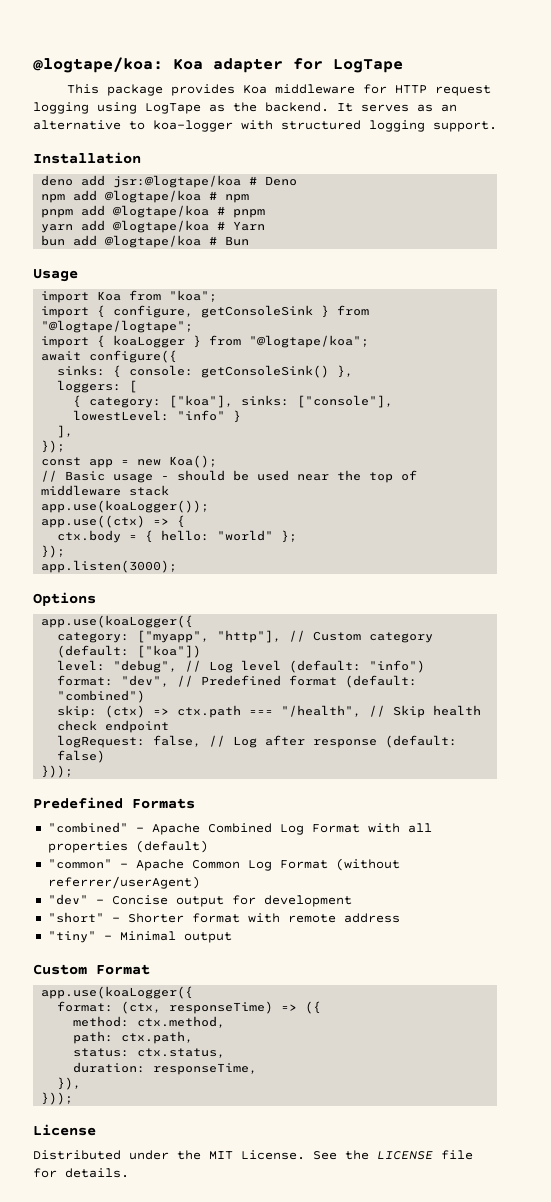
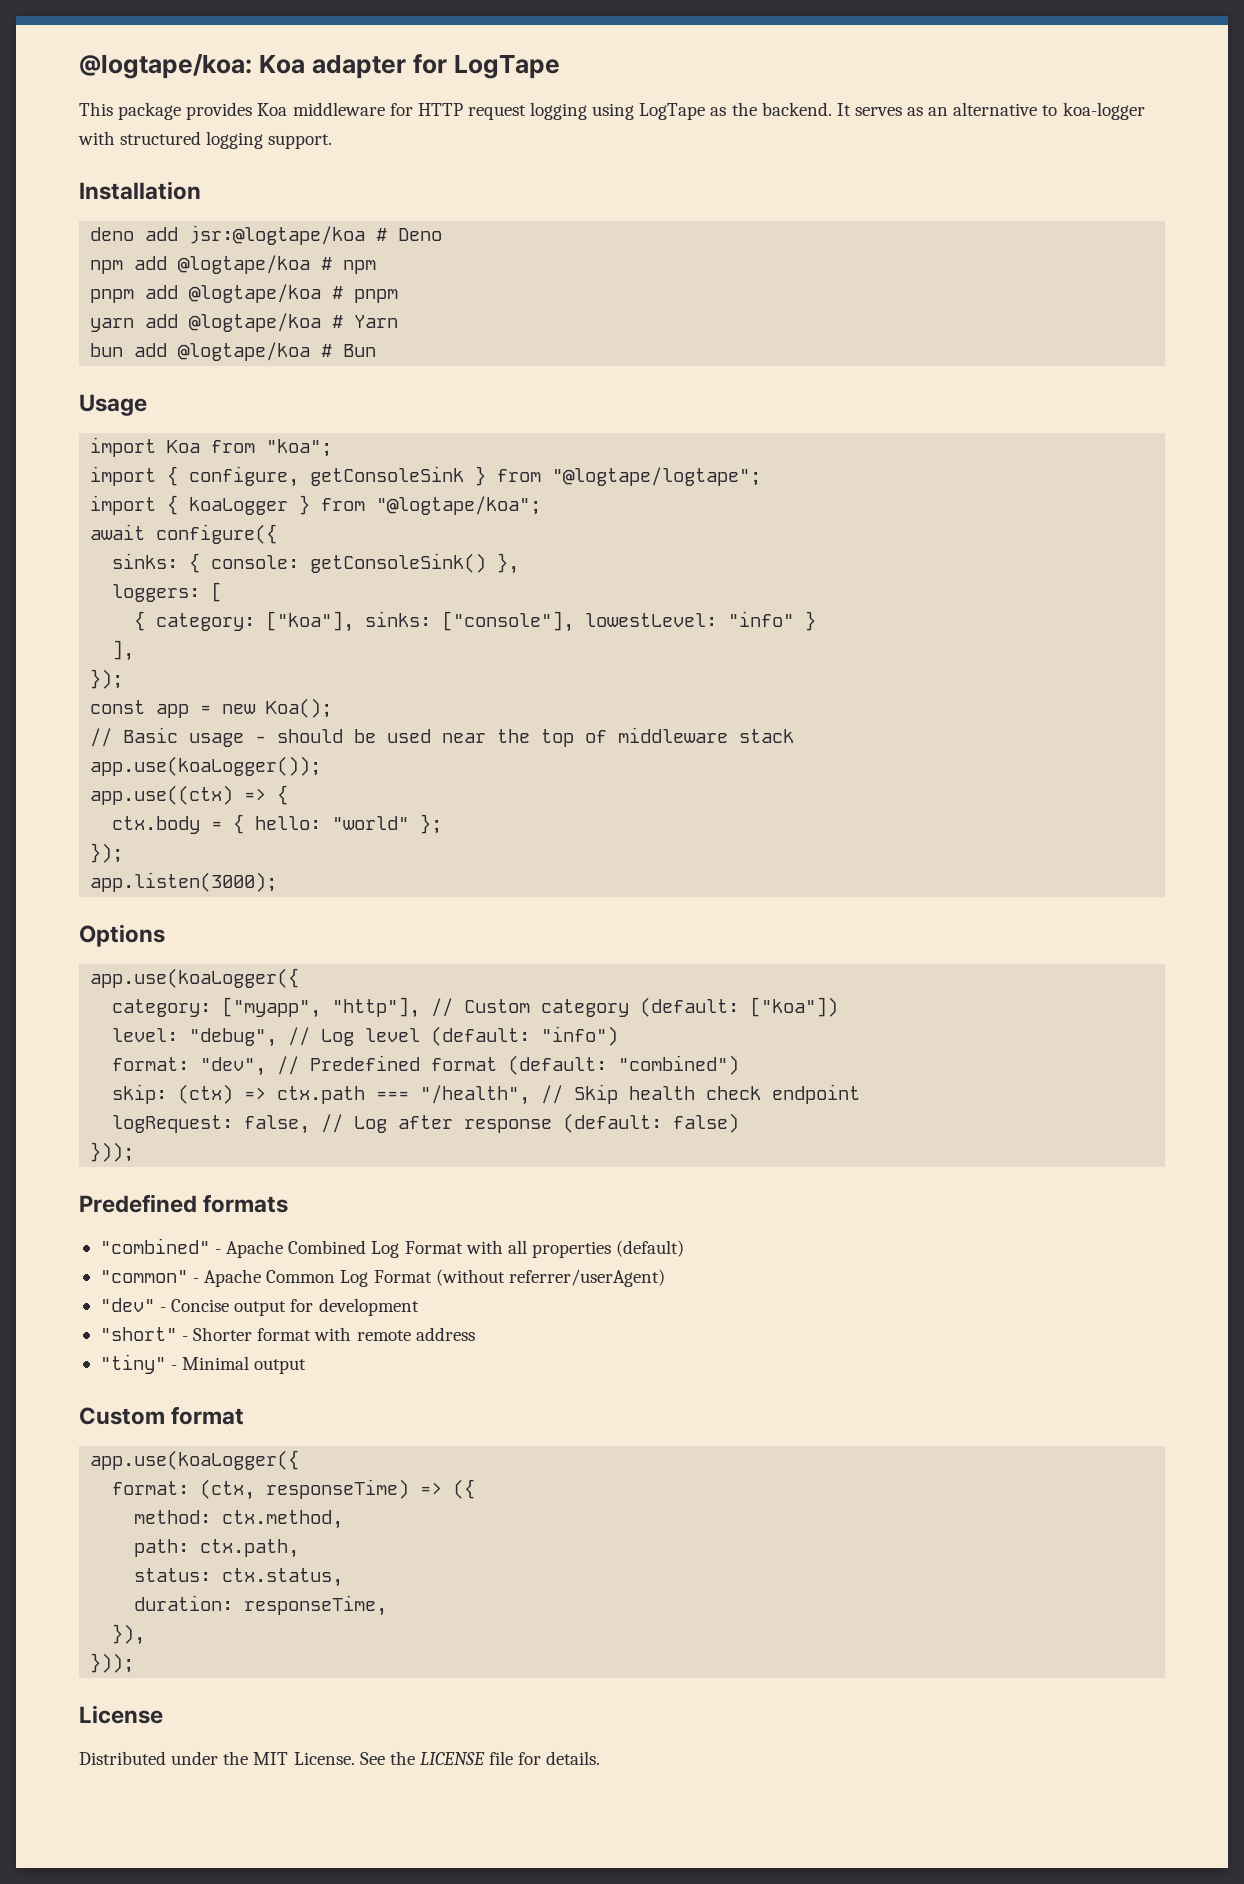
[132,798,195,809] Formats -> [203,1194,289,1213] formats
[96,964,150,975] Format -> [171,1406,245,1425] format

